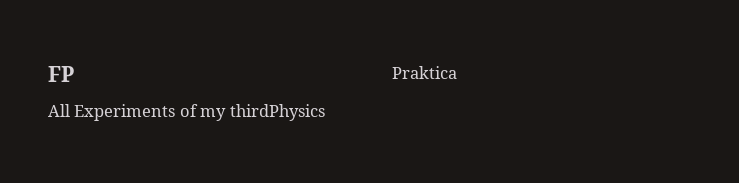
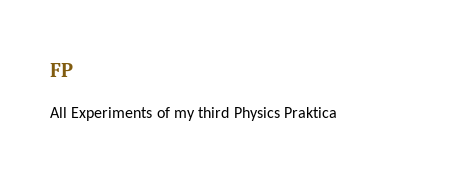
[229,104,325,121] thirdPhysics -> [198,107,280,121] third Physics

